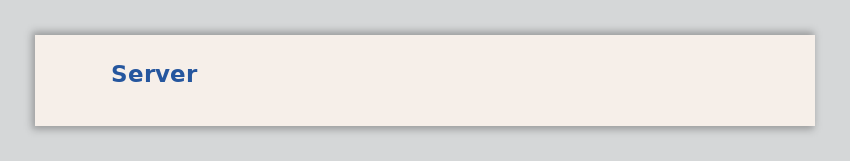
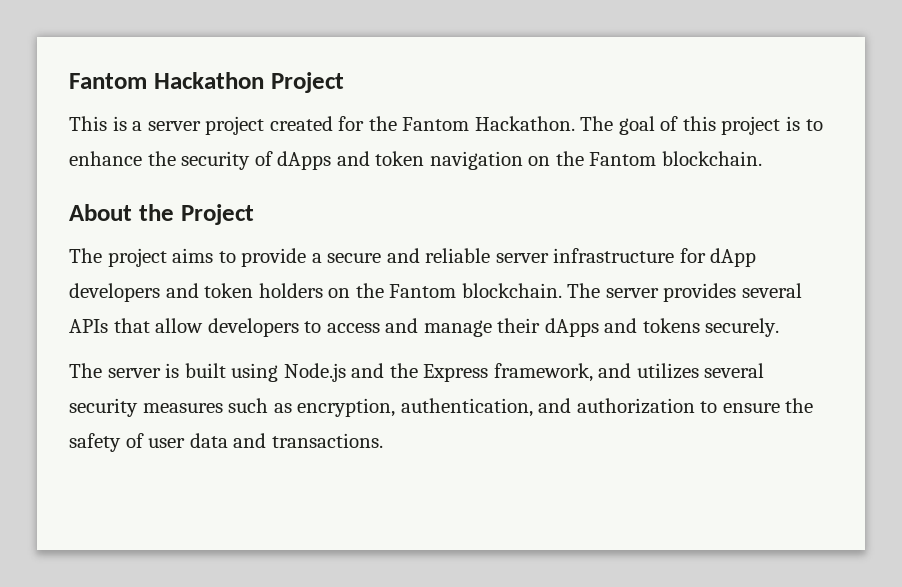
[111,65,198,82] Server -> [69,72,344,93] [69,116,823,135] [69,151,762,170] [69,204,254,225] [69,248,757,267] [69,283,802,302] [69,318,780,337] [69,363,765,382] [69,398,814,417] [69,433,383,452] Fantom Hackathon Project // This is a server project created for the Fantom Hackathon. The goal of this project is to enhance the security of dApps and token navigation on the Fantom blockchain. // About the Project // The project aims to provide a secure and reliable server infrastructure for dApp developers and token holders on the Fantom blockchain. The server provides several APIs that allow developers to access and manage their dApps and tokens securely. // The server is built using Node.js and the Express framework, and utilizes several security measures such as encryption, authentication, and authorization to ensure the safety of user data and transactions.

